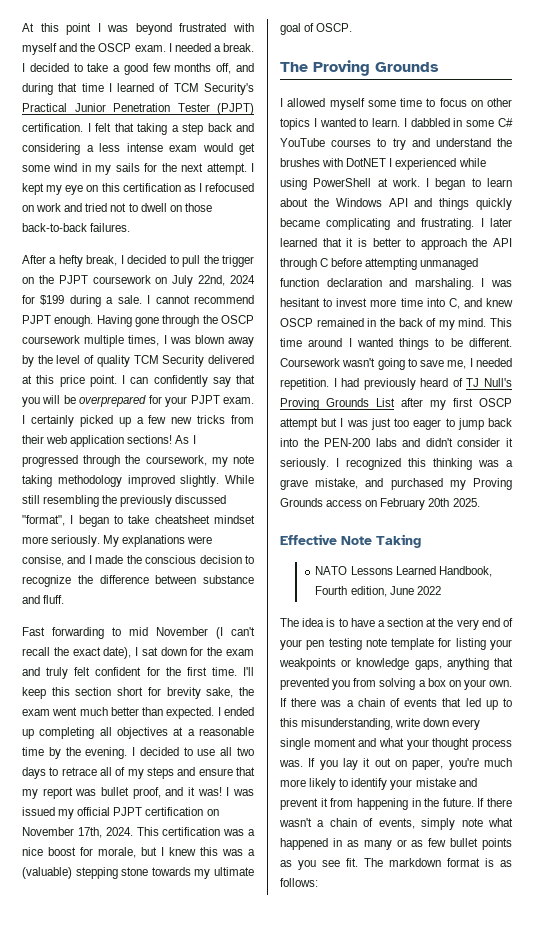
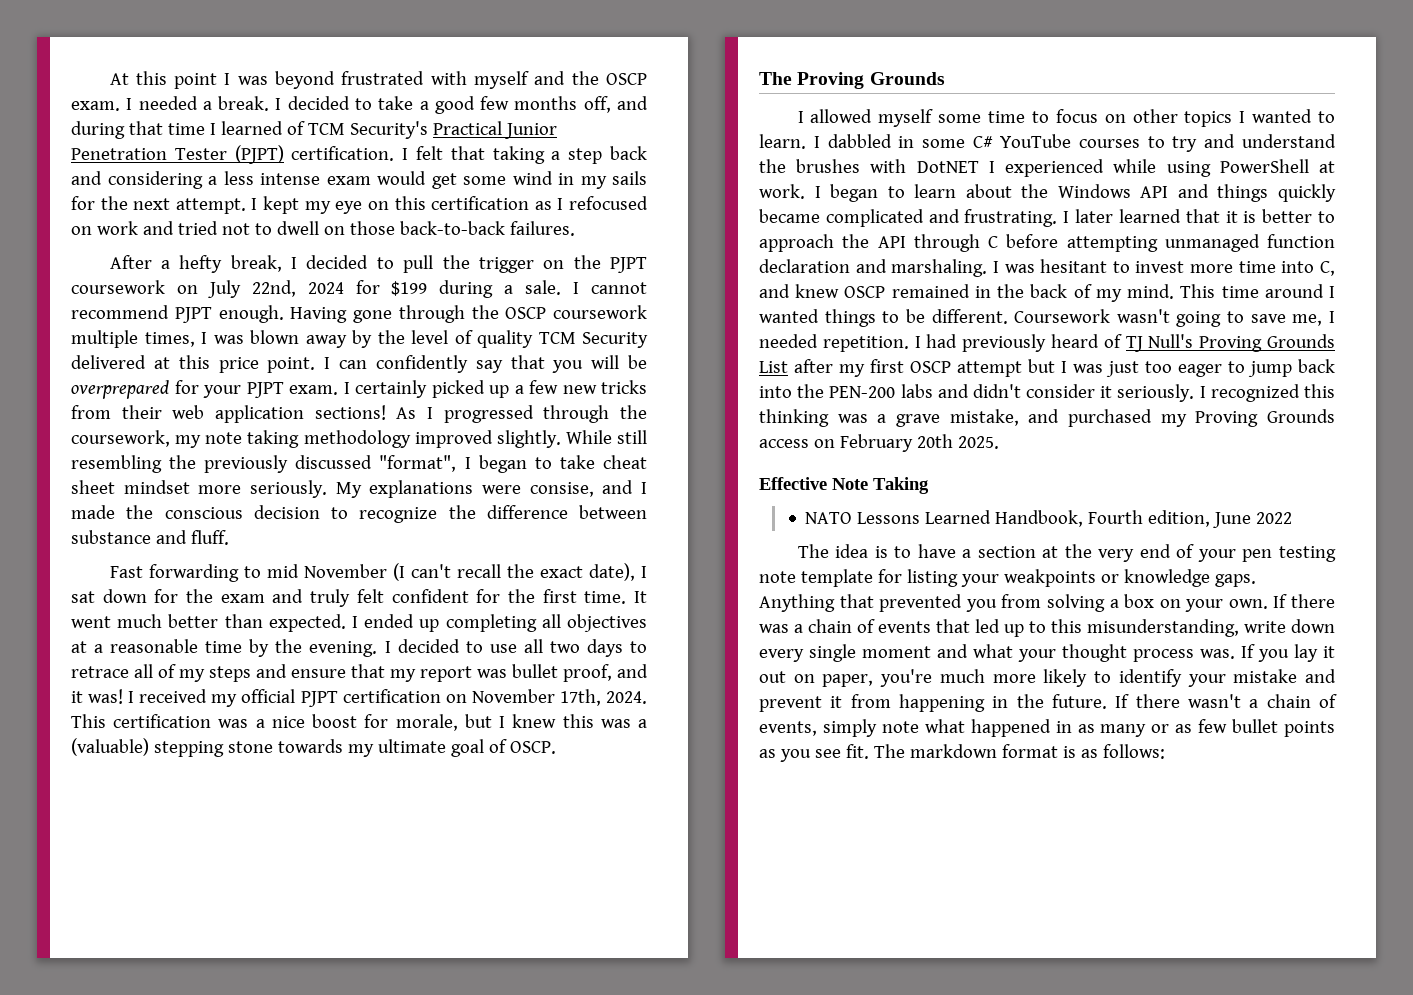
[154,515,210,524] cheatsheet -> [602,455,647,469] [71,480,115,494] cheat sheet
[243,667,254,676] [22,687,254,699] [22,709,50,716] I'll keep this section short for brevity sake, the exam -> [634,591,647,603] It
[232,789,254,796] [22,807,55,816] was issued -> [139,689,208,703] received
[326,218,391,230] complicating -> [825,209,924,227] complicated
[414,658,489,670] gaps, anything -> [1214,574,1256,587] [759,594,835,612] gaps. Anything

